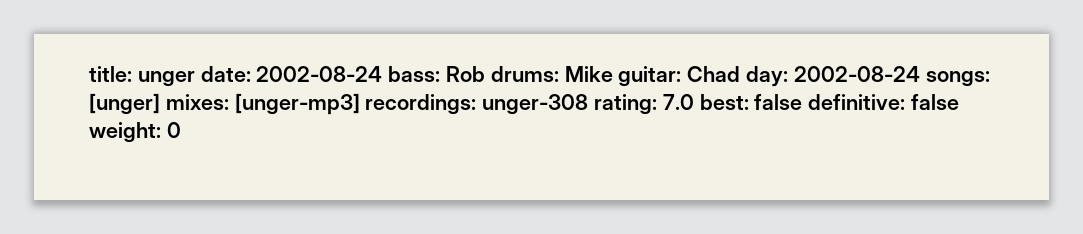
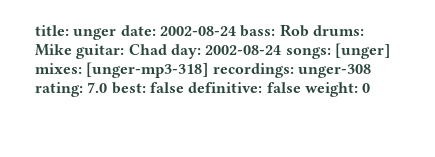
[234,93,360,115] [unger-mp3] -> [86,62,209,78] [unger-mp3-318]

